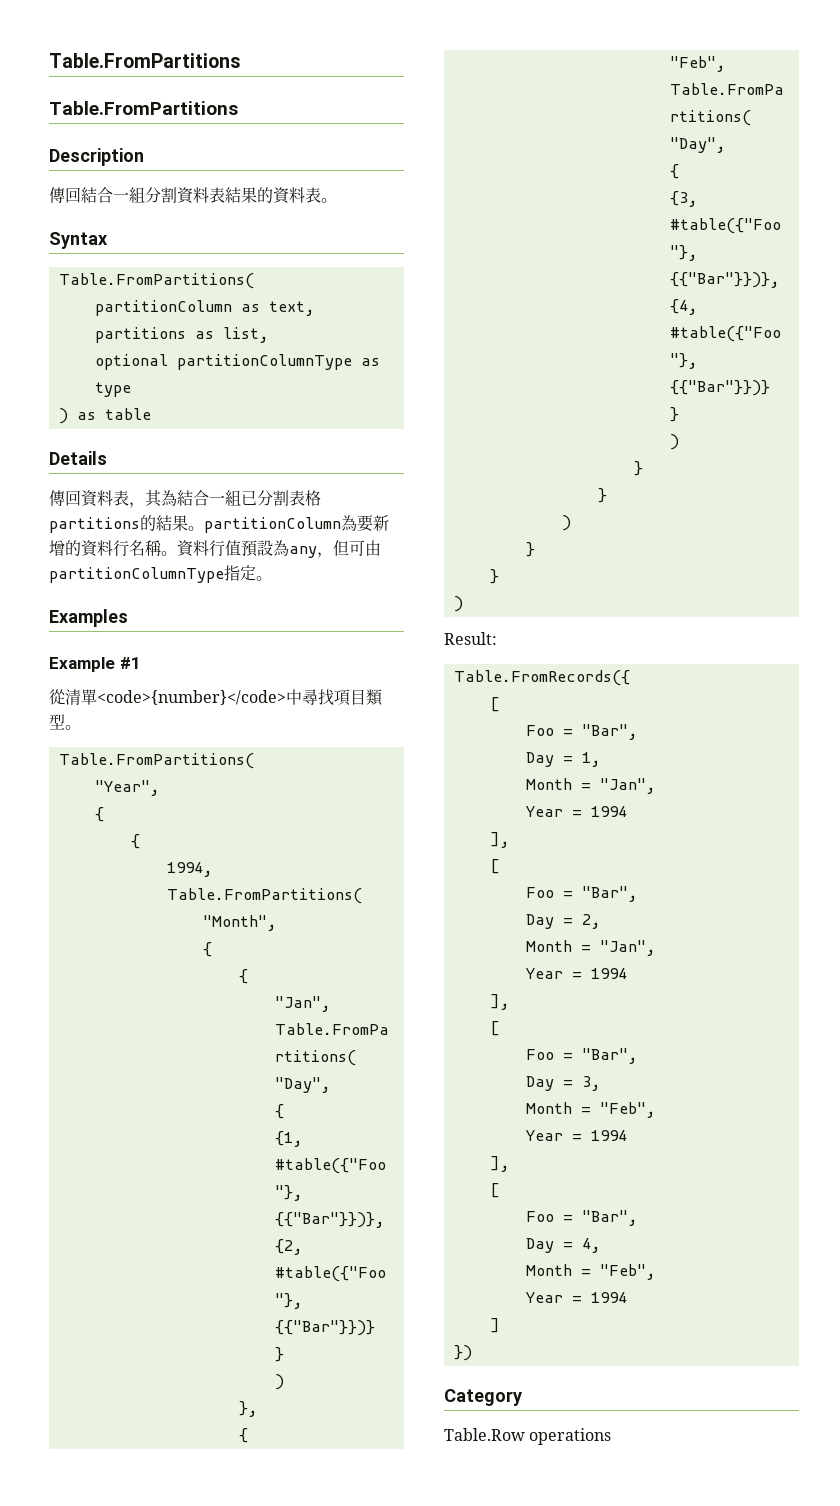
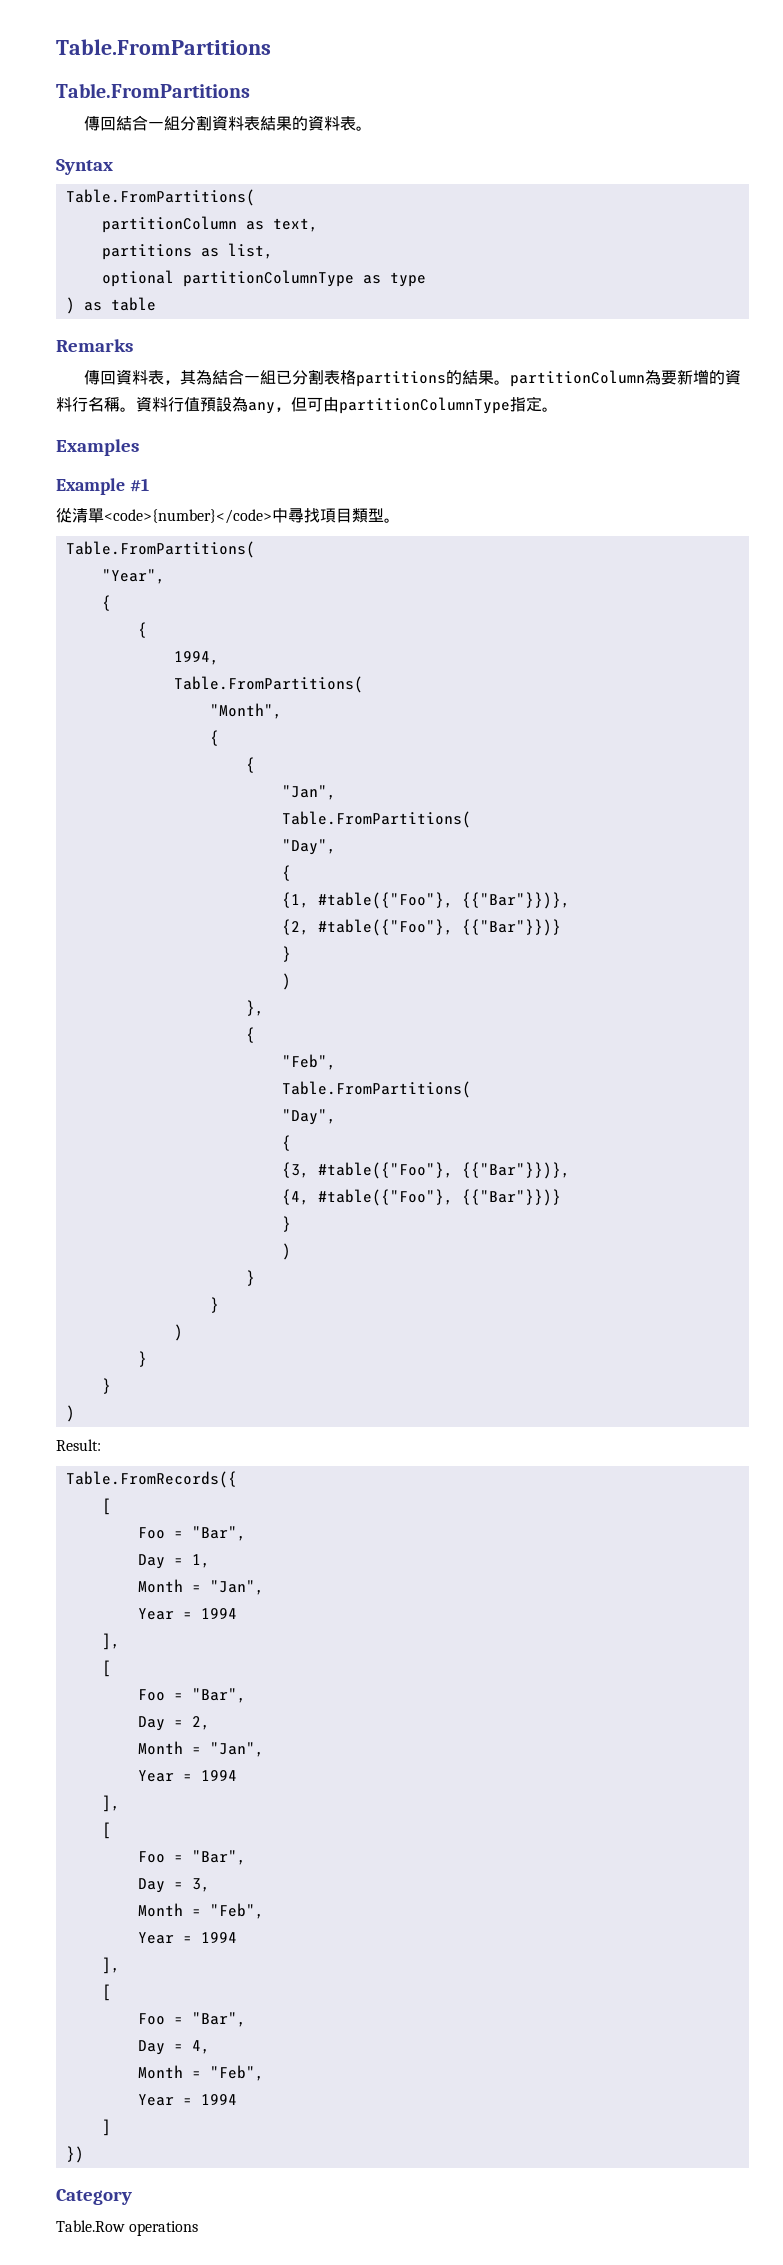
[49,148,144,166] // Description -> (250, 90) none
[49,451,107,465] Details -> [56,339,133,352] Remarks

